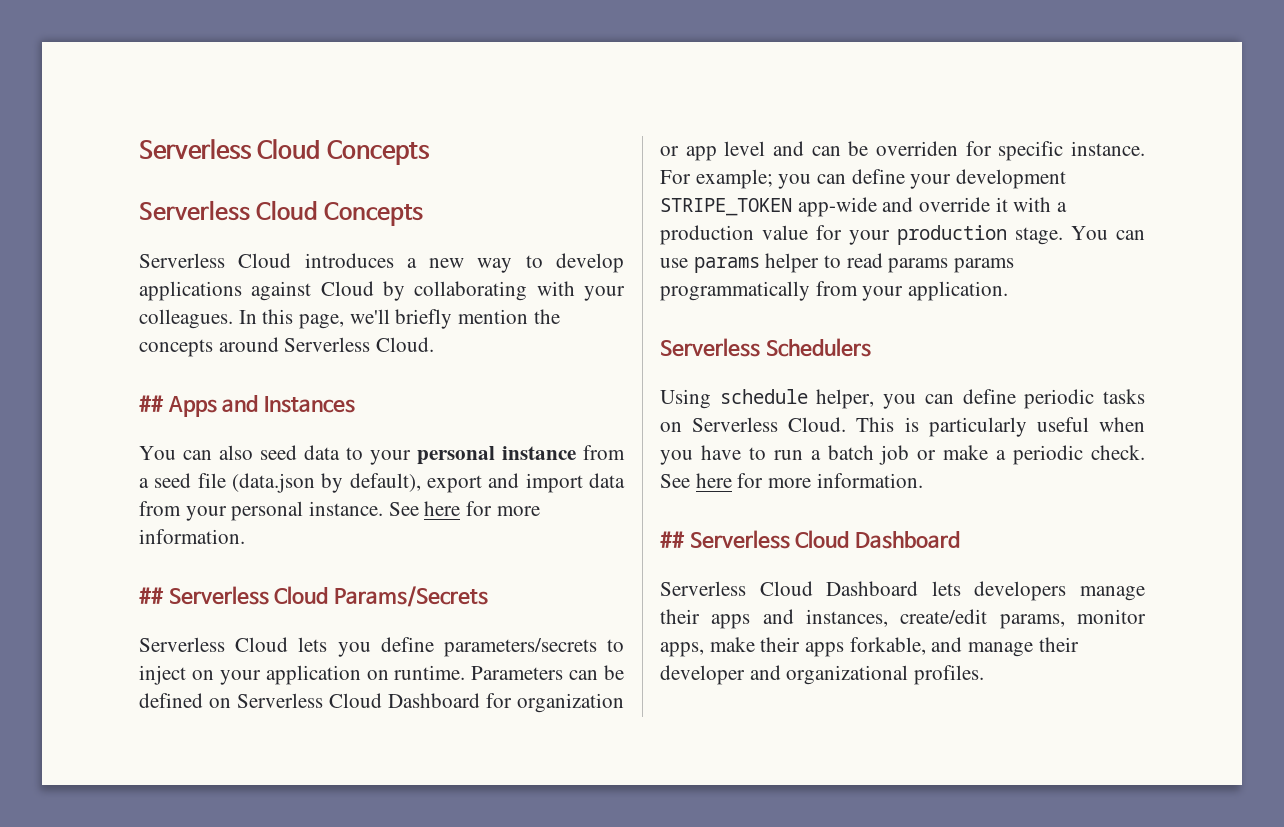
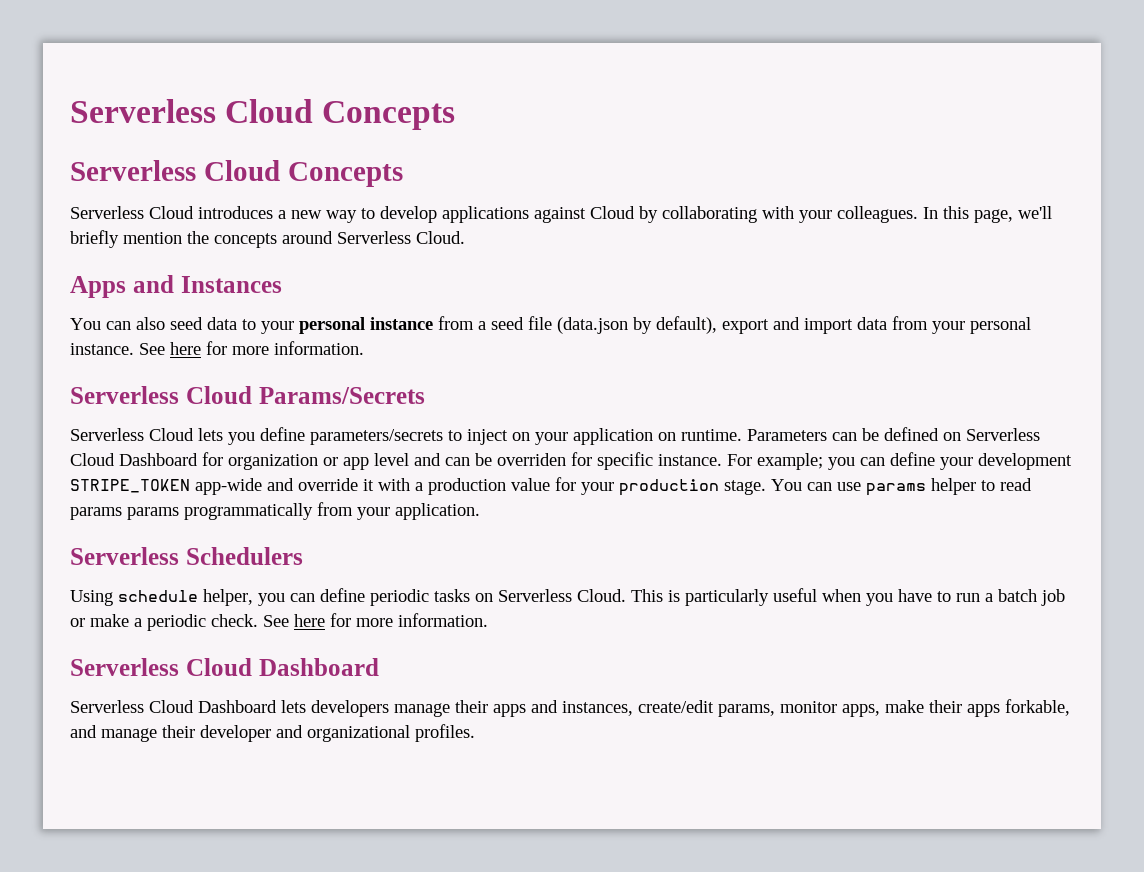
[139,395,164,412] ## -> (465, 237) none
[139,587,164,604] ## -> (364, 348) none
[660,531,685,548] ## -> (488, 620) none

